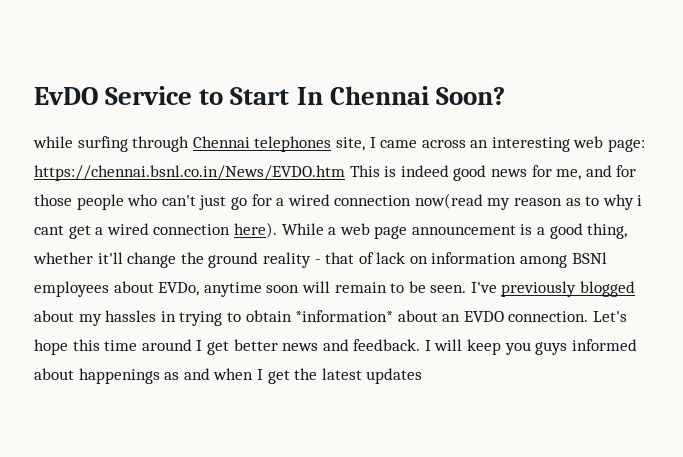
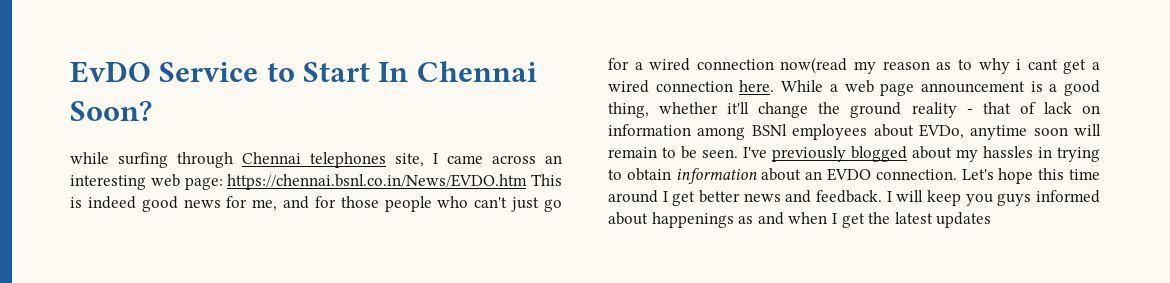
[233,222,277,238] here). -> [739,80,775,92] here.
[295,310,394,322] *information* -> [675,168,757,184] information

